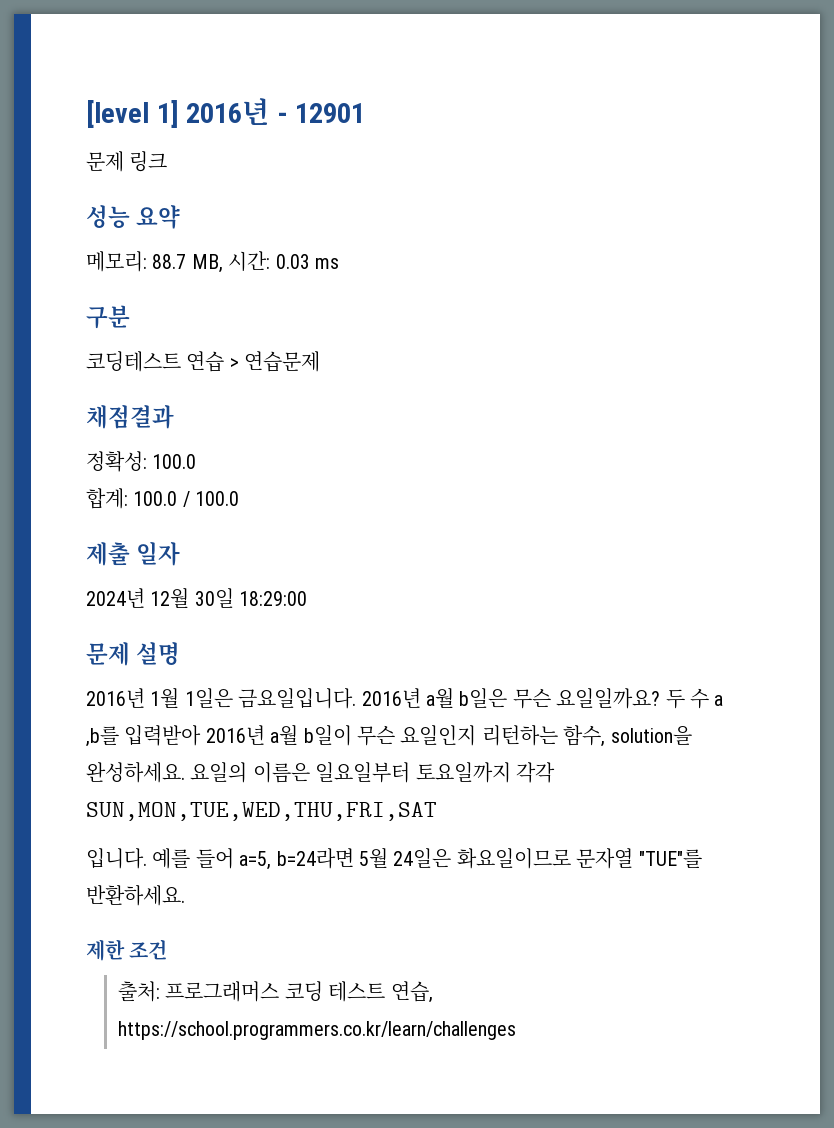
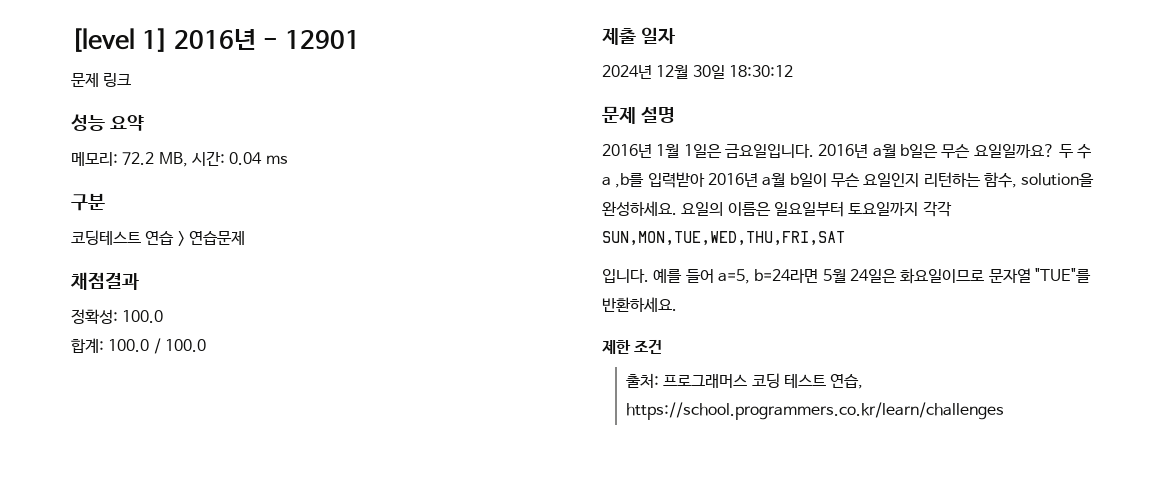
[152,254,187,269] 88.7 -> [122,152,155,165] 72.2
[275,254,310,269] 0.03 -> [229,152,263,165] 0.04
[239,591,308,606] 18:29:00 -> [728,65,793,77] 18:30:12

